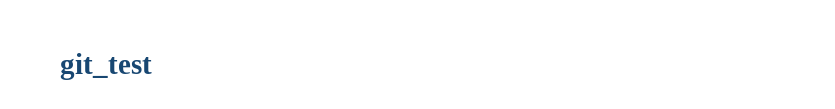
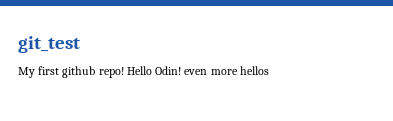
(152, 66) none -> [18,66,269,78] // My first github repo! Hello Odin! even more hellos

